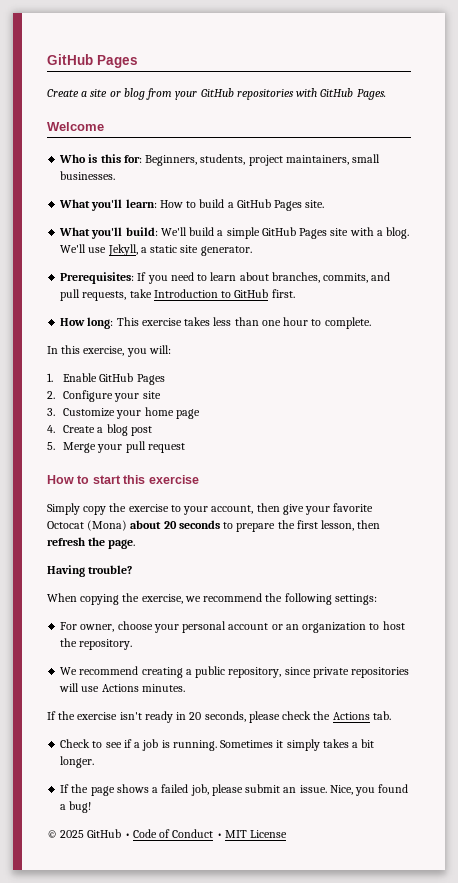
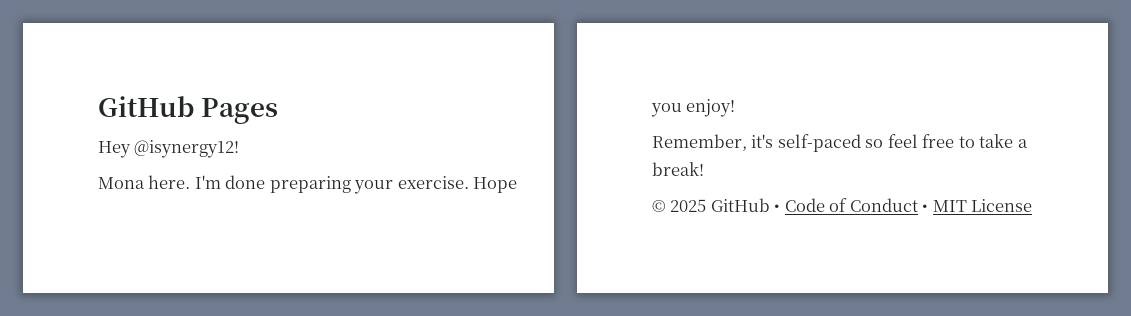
[47,54,138,68] [47,88,386,100] [47,122,104,131] [59,154,381,166] [60,171,116,180] [59,199,325,211] [59,227,410,239] [60,244,252,256] [60,272,391,284] [60,289,295,301] [60,317,371,329] [47,345,171,357] [47,373,165,385] [47,390,161,402] [47,407,200,419] [47,424,152,436] [47,441,185,453] [47,475,199,484] [47,503,374,515] [47,520,381,532] [47,537,136,549] [47,565,133,577] [47,593,377,605] [60,621,405,633] [60,638,133,650] [60,666,410,678] [59,683,185,692] [47,711,391,723] [60,739,375,751] [60,756,95,768] [60,784,409,796] [60,801,92,813] GitHub Pages // Create a site or blog from your GitHub repositories with GitHub Pages. // Welcome // Who is this for: Beginners, students, project maintainers, small businesses. // What you'll learn: How to build a GitHub Pages site. // What you'll build: We'll build a simple GitHub Pages site with a blog. We'll use Jekyll, a static site generator. // Prerequisites: If you need to learn about branches, commits, and pull requests, take Introduction to GitHub first. // How long: This exercise takes less than one hour to complete. // In this exercise, you will: // 1. Enable GitHub Pages // 2. Configure your site // 3. Customize your home page // 4. Create a blog post // 5. Merge your pull request // How to start this exercise // Simply copy the exercise to your account, then give your favorite Octocat (Mona) about 20 seconds to prepare the first lesson, then refresh the page. // Having trouble? // When copying the exercise, we recommend the following settings: // For owner, choose your personal account or an organization to host the repository. // We recommend creating a public repository, since private repositories will use Actions minutes. // If the exercise isn't ready in 20 seconds, please check the Actions tab. // Check to see if a job is running. Sometimes it simply takes a bit longer. // If the page shows a failed job, please submit an issue. Nice, you found a bug! -> [98,96,279,124] [98,140,240,158] [98,175,518,194] [651,99,736,117] [652,134,1028,152] [652,162,704,176] GitHub Pages // Hey @isynergy12! // Mona here. I'm done preparing your exercise. Hope you enjoy! // Remember, it's self-paced so feel free to take a break!

